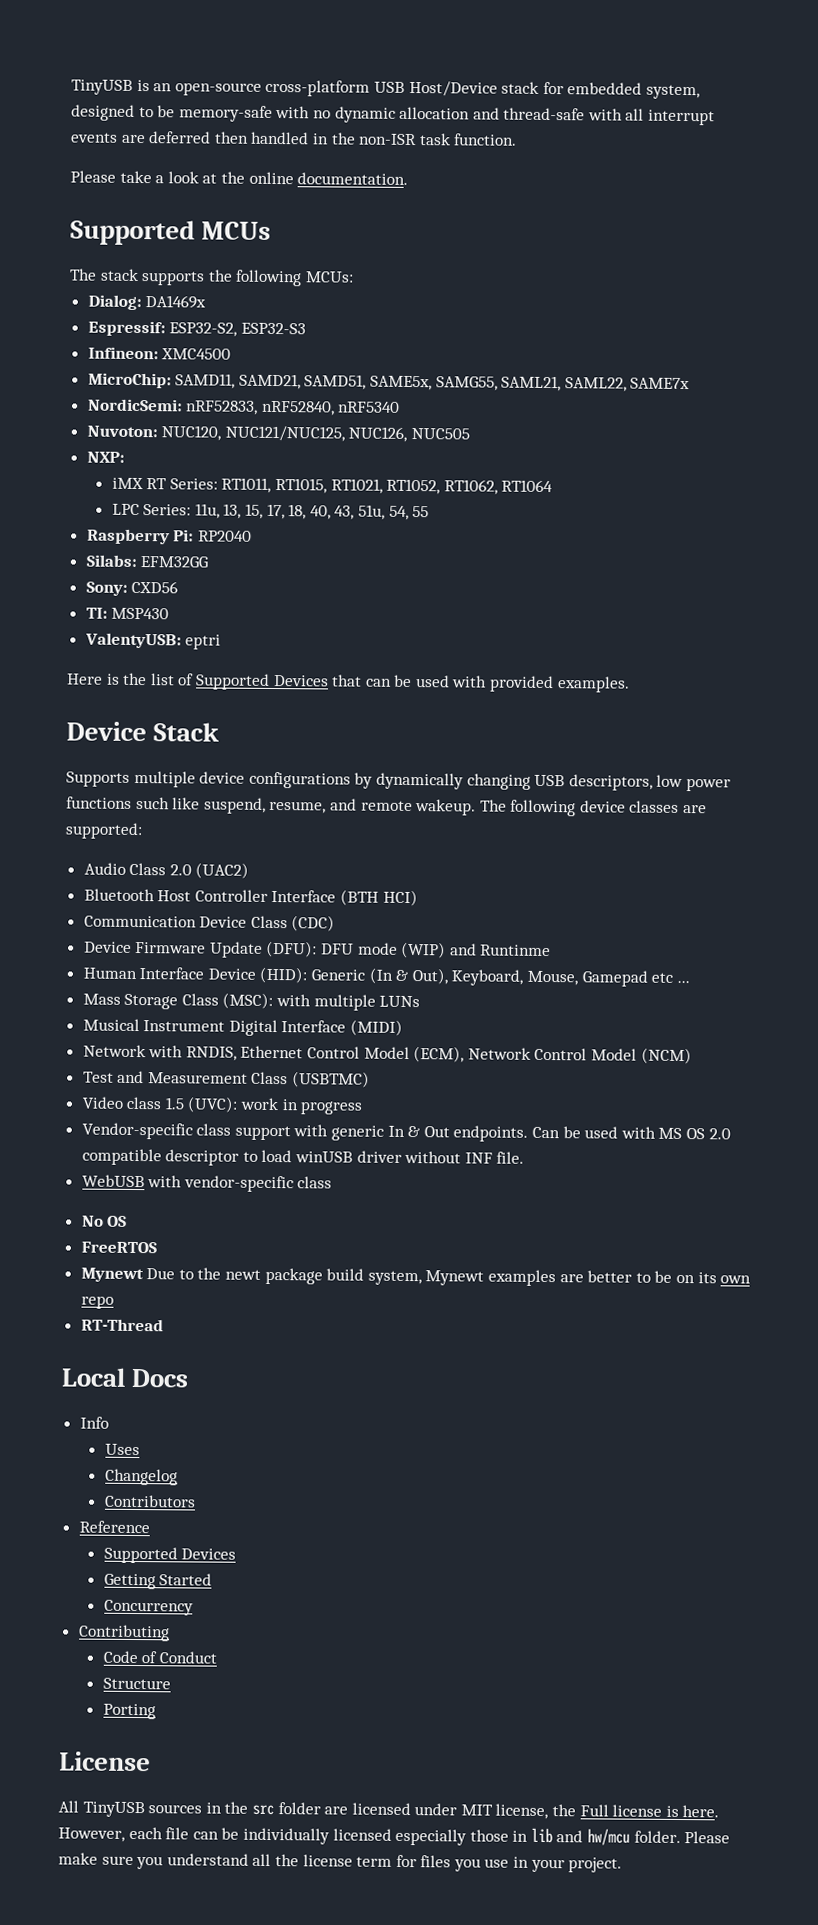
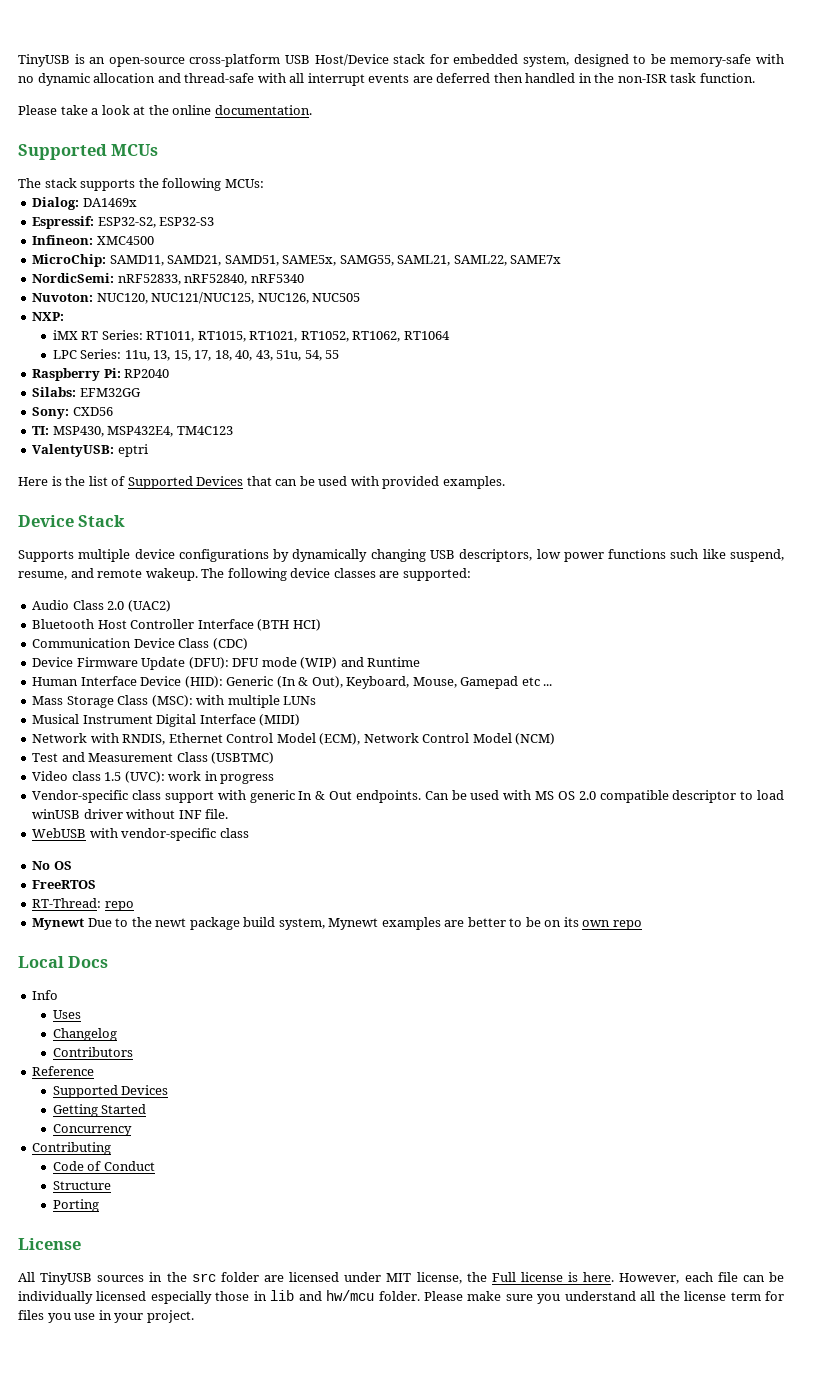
[111,607,170,620] MSP430 -> [52,426,233,437] MSP430, MSP432E4, TM4C123
[480,944,552,957] Runtinme -> [367,657,421,667] Runtime
(157, 1247) none -> [32,898,134,911] // RT-Thread: repo
[80,1318,164,1332] // RT-Thread -> (642, 925) none

